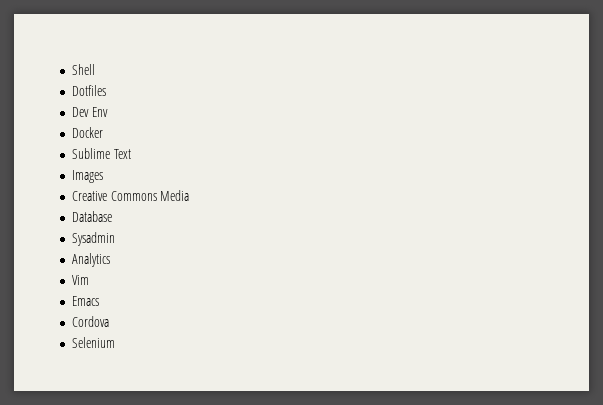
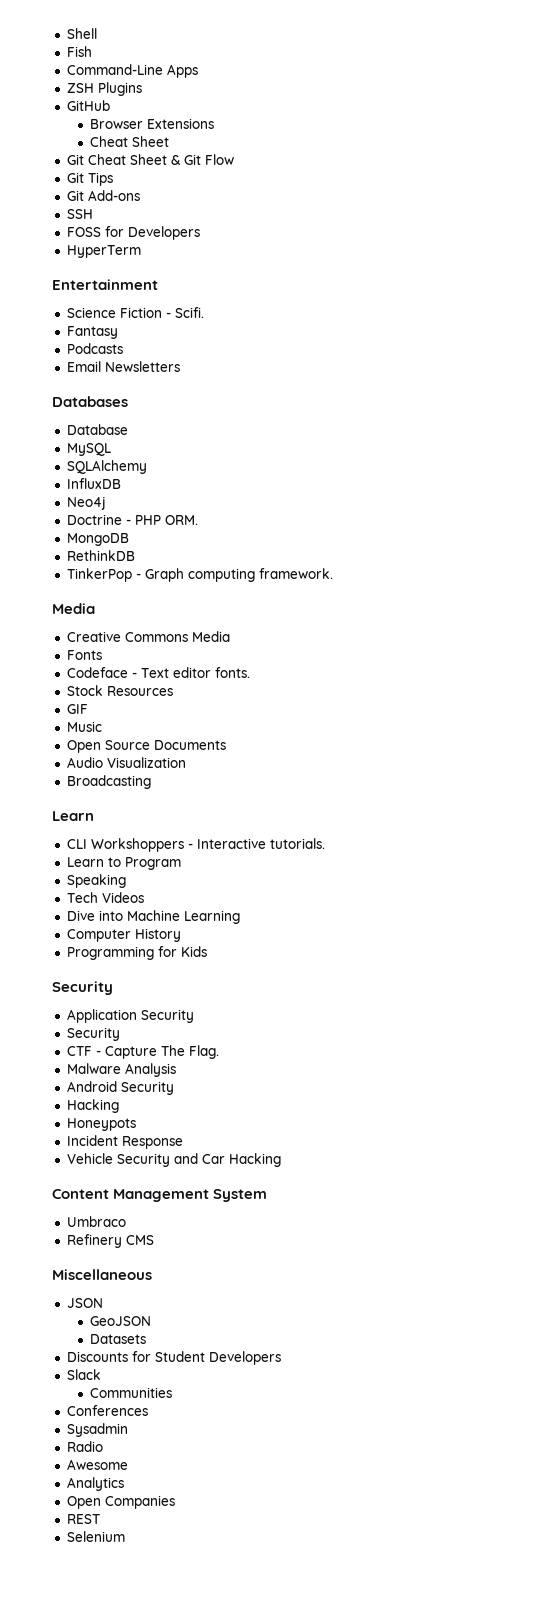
[71,85,106,96] [71,107,108,117] [71,127,103,138] [71,148,132,159] [71,170,103,183] [71,190,190,201] [71,211,112,222] Dotfiles // Dev Env // Docker // Sublime Text // Images // Creative Commons Media // Database -> [66,46,92,57] [66,64,198,78] [66,82,142,96] [66,100,110,111] [90,118,215,129] [90,136,170,147] [66,154,234,165] [66,172,113,186] [66,190,140,201] [66,209,93,219] [66,226,200,240] [66,245,141,258] [52,279,158,290] [66,307,204,318] [66,326,118,339] [66,343,123,354] [66,361,180,372] [52,396,128,407] [66,424,128,435] [66,443,111,456] [66,460,147,474] [66,478,121,489] [66,496,106,510] [66,514,198,525] [66,533,129,546] [66,550,135,561] [66,568,333,582] [52,603,95,614] [66,631,230,642] [66,650,102,660] [66,667,250,678] [66,685,173,696] [66,704,88,714] [66,721,102,732] [66,740,226,753] [66,757,186,768] [66,775,151,789] [52,811,94,821] [66,838,325,852] [66,857,181,870] [66,874,126,888] [66,892,144,903] [66,910,240,924] [66,928,181,942] [66,946,207,960] [52,981,113,995] [66,1009,194,1023] [66,1027,120,1041] [66,1045,219,1059] [66,1063,176,1077] [66,1081,174,1095] [66,1099,119,1113] [66,1118,136,1131] [66,1135,183,1149] [66,1153,281,1167] [52,1189,268,1202] [66,1216,126,1227] [66,1234,154,1248] [52,1269,152,1280] [66,1298,103,1308] [90,1316,152,1326] [90,1334,147,1344] [66,1351,281,1365] [66,1369,101,1380] [90,1387,173,1398] [66,1405,148,1416] Fish // Command-Line Apps // ZSH Plugins // GitHub // Browser Extensions // Cheat Sheet // Git Cheat Sheet & Git Flow // Git Tips // Git Add-ons // SSH // FOSS for Developers // HyperTerm // Entertainment // Science Fiction - Scifi. // Fantasy // Podcasts // Email Newsletters // Databases // Database // MySQL // SQLAlchemy // InfluxDB // Neo4j // Doctrine - PHP ORM. // MongoDB // RethinkDB // TinkerPop - Graph computing framework. // Media // Creative Commons Media // Fonts // Codeface - Text editor fonts. // Stock Resources // GIF // Music // Open Source Documents // Audio Visualization // Broadcasting // Learn // CLI Workshoppers - Interactive tutorials. // Learn to Program // Speaking // Tech Videos // Dive into Machine Learning // Computer History // Programming for Kids // Security // Application Security // Security // CTF - Capture The Flag. // Malware Analysis // Android Security // Hacking // Honeypots // Incident Response // Vehicle Security and Car Hacking // Content Management System // Umbraco // Refinery CMS // Miscellaneous // JSON // GeoJSON // Datasets // Discounts for Student Developers // Slack // Communities // Conferences
(115, 239) none -> [66,1441,103,1452] [66,1459,128,1470] // Radio // Awesome
[71,275,89,285] [71,296,99,306] [71,316,109,327] Vim // Emacs // Cordova -> [66,1495,175,1509] [66,1514,100,1524] Open Companies // REST

